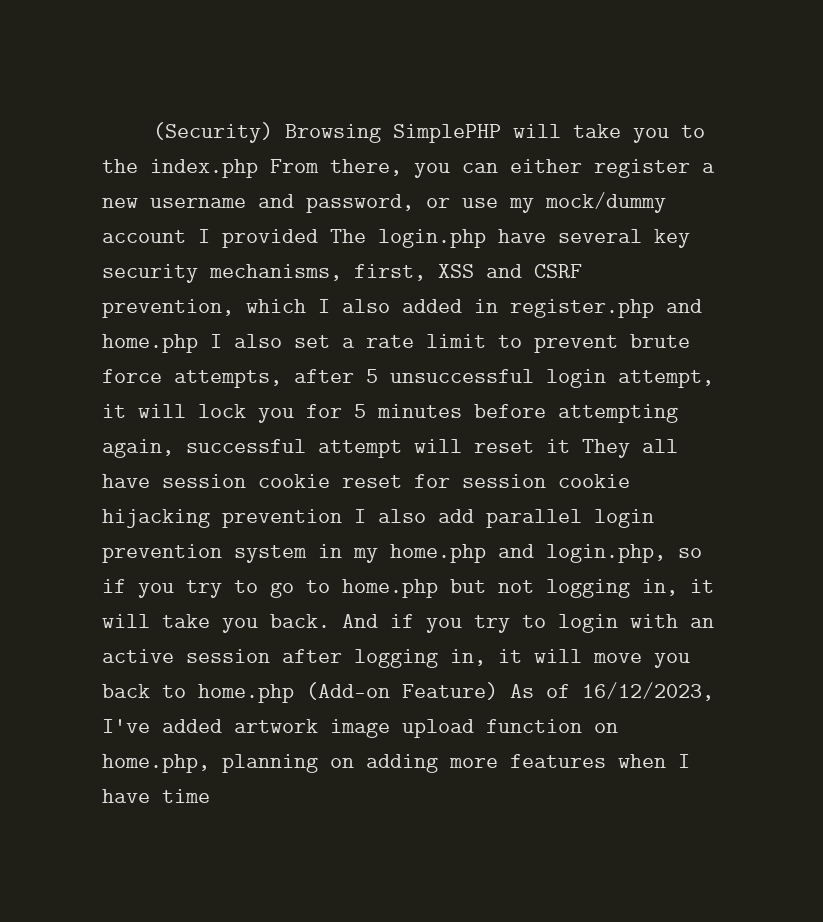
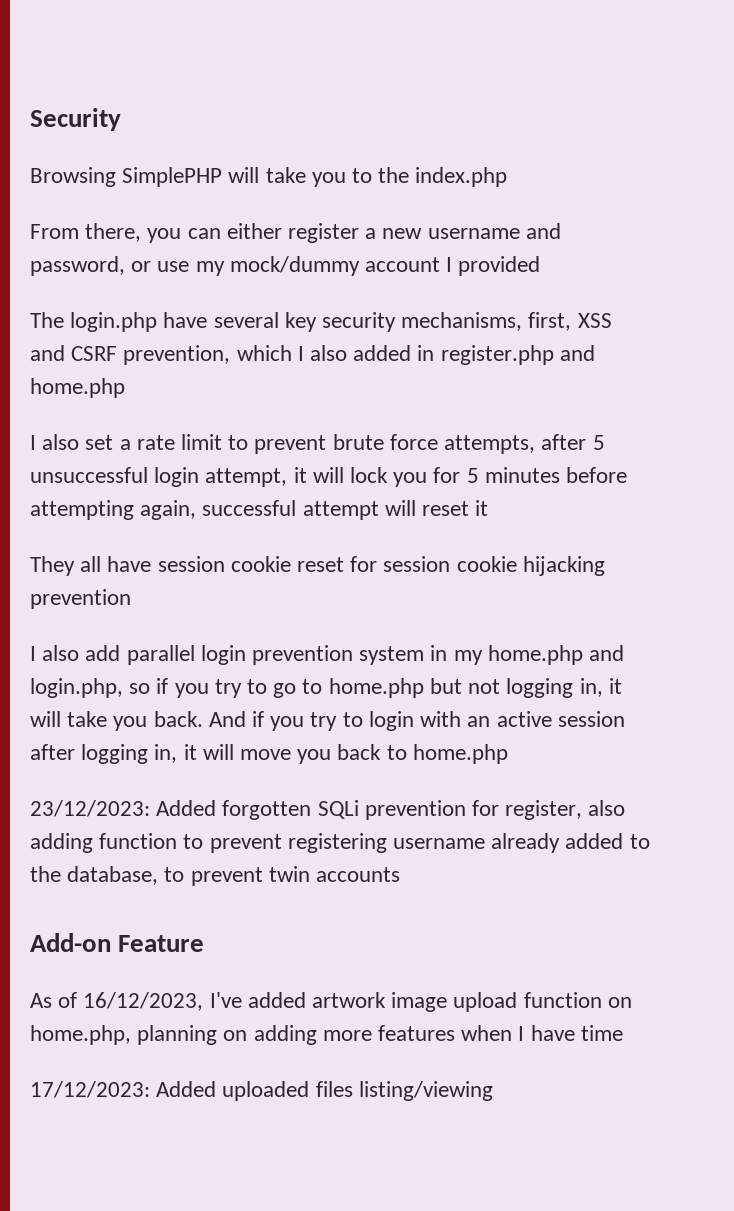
[153,122,274,143] (Security) -> [30,108,121,131] Security //
(258, 168) none -> (508, 177) //
(318, 238) none -> (541, 266) //
(198, 343) none -> (125, 388) //
(570, 446) none -> (489, 508) //
(342, 518) none -> (131, 599) //
[306,682,498,700] (Add-on Feature) -> [30,800,626,820] [30,833,650,853] [30,866,401,886] [30,933,205,952] // 23/12/2023: Added forgotten SQLi prevention for register, also adding function to prevent registering username already added to the database, to prevent twin accounts // Add-on Feature //
(210, 796) none -> [30,1081,493,1101] // 17/12/2023: Added uploaded files listing/viewing

